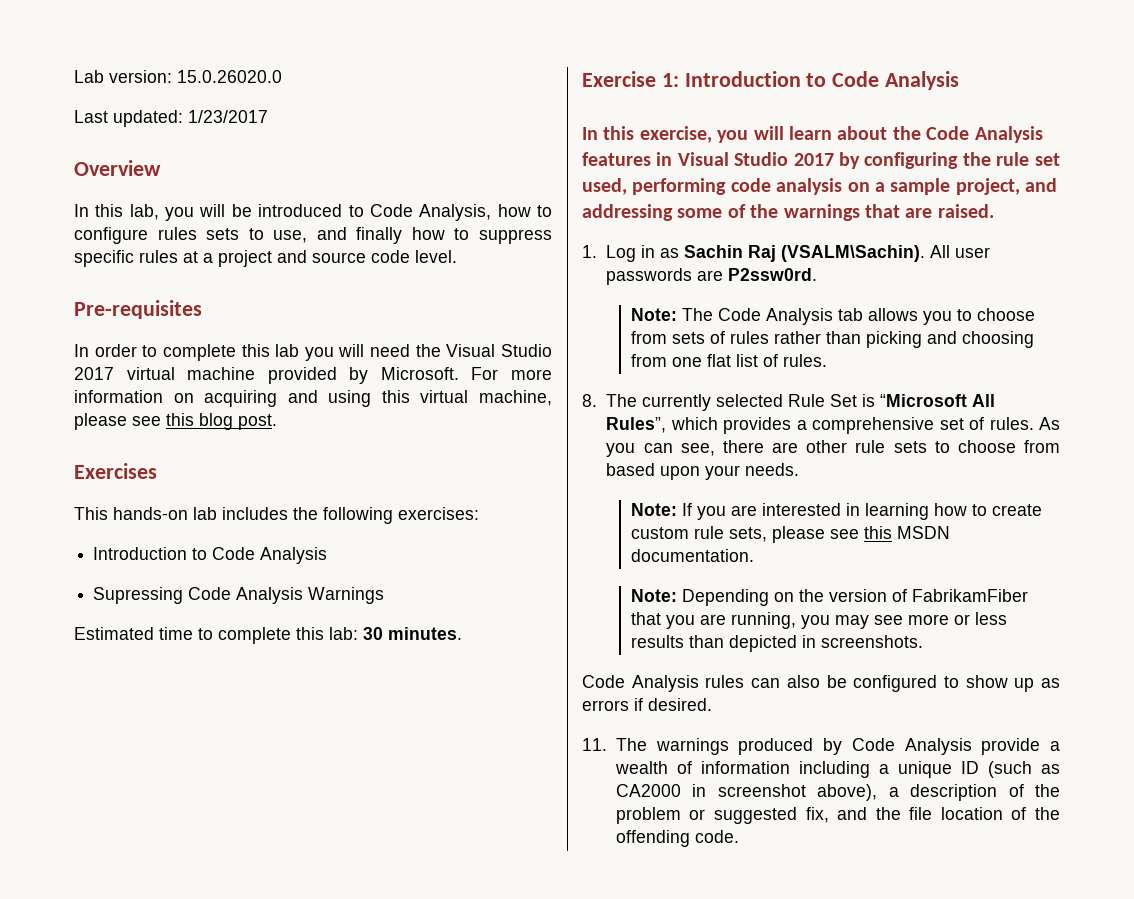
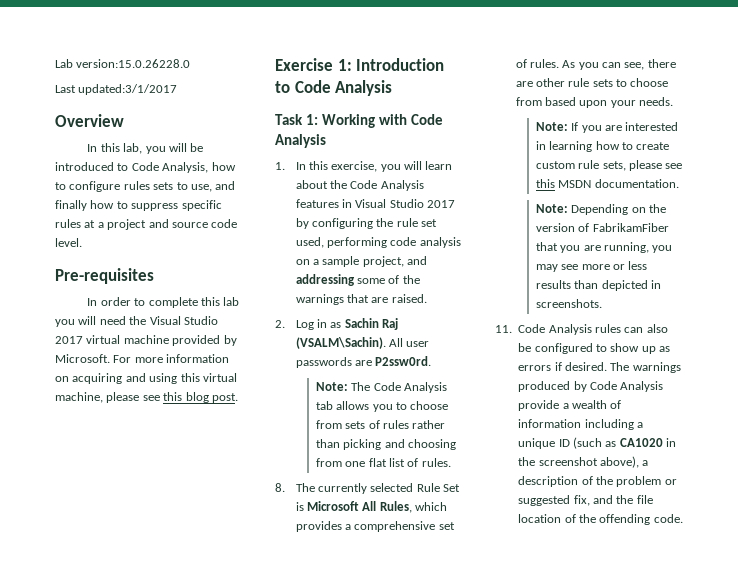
[109,70,282,83] version: 15.0.26020.0 -> [76,59,191,68] version:15.0.26228.0
[113,110,268,127] updated: 1/23/2017 -> [78,84,178,95] updated:3/1/2017
[74,463,157,479] [74,507,479,524] [93,547,328,564] [93,587,385,604] [74,627,462,644] // Exercises // This hands-on lab includes the following exercises: // Introduction to Code Analysis // Supressing Code Analysis Warnings // Estimated time to complete this lab: 30 minutes. -> (238, 398) none
(960, 80) none -> [275,114,443,128] [275,134,326,148] [275,162,285,170] Task 1: Working with Code Analysis // 1.
[582,245,597,258] 1. -> [275,320,285,328] 2.
[880,394,996,407] [606,417,667,433] “Microsoft All Rules”, -> [306,501,412,513] Microsoft All Rules,
(923, 641) none -> [495,325,512,333] 11.
[582,738,607,751] // 11. -> (607, 366) none
[615,784,707,797] CA2000 in -> [619,438,677,447] [518,457,536,466] CA1020 in the

